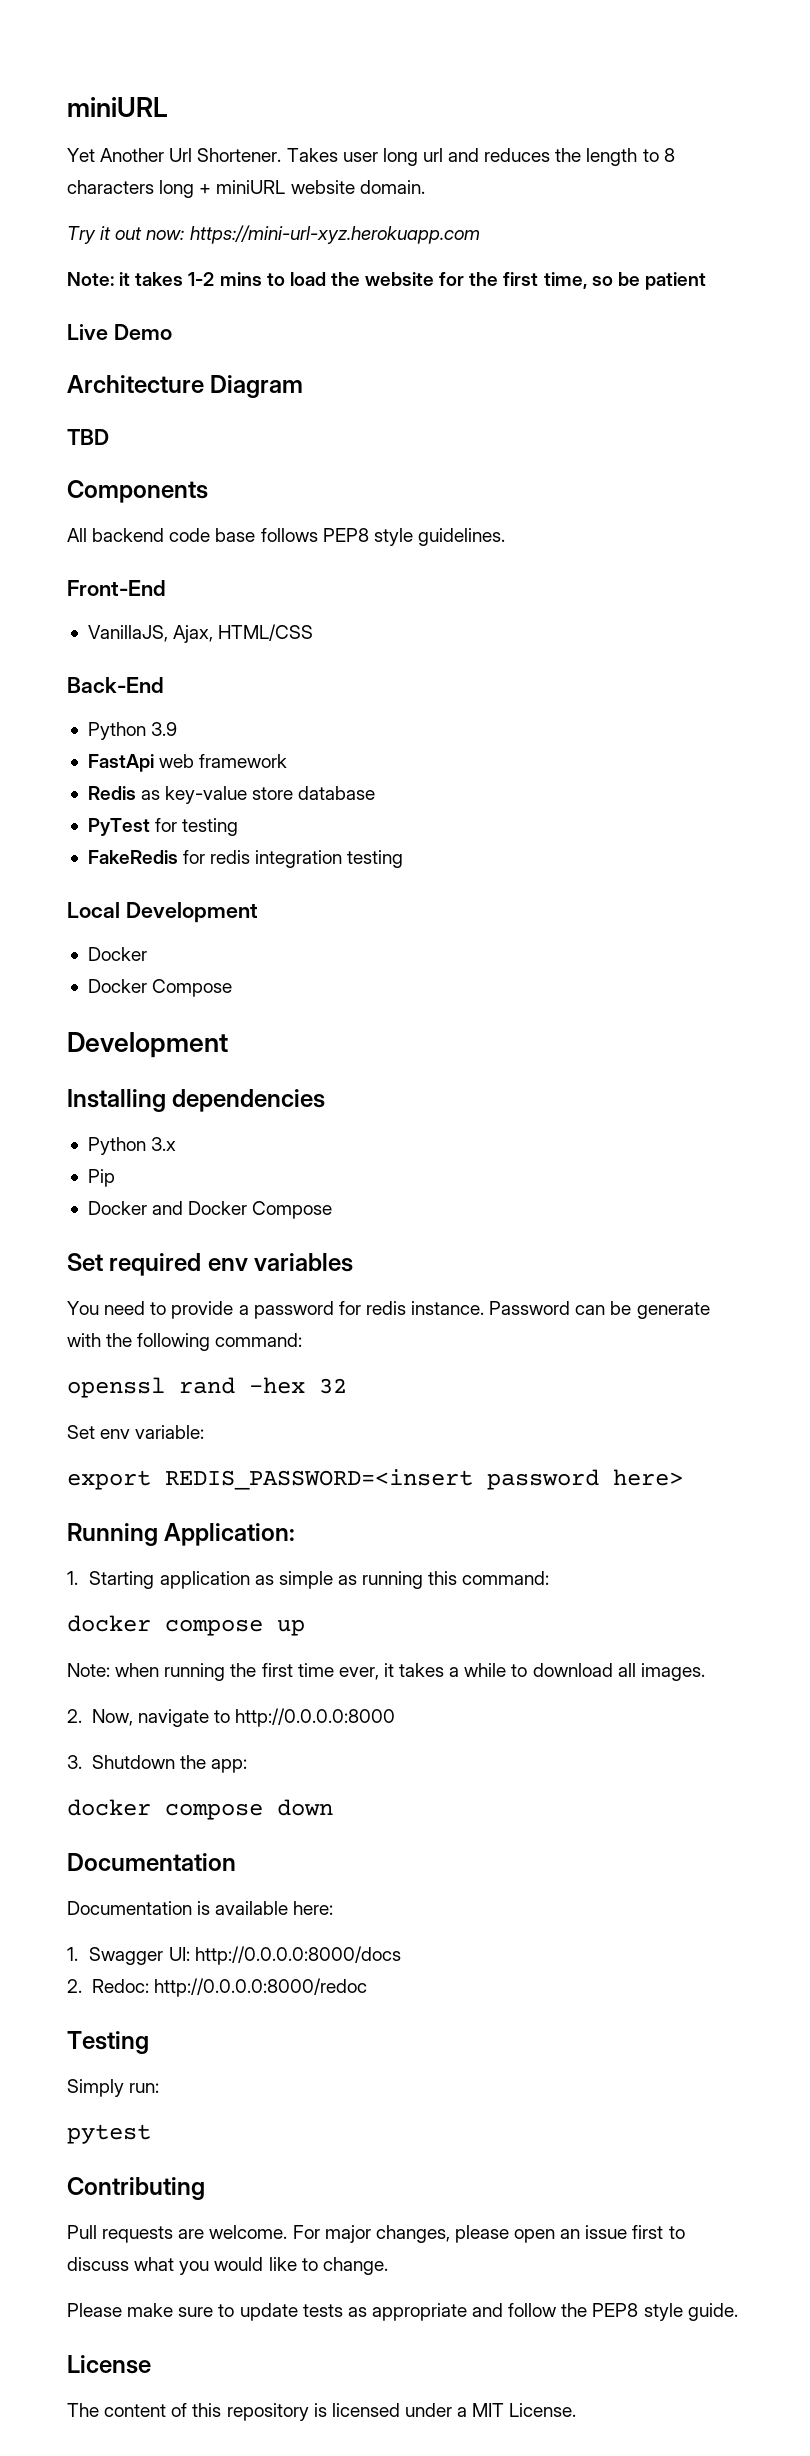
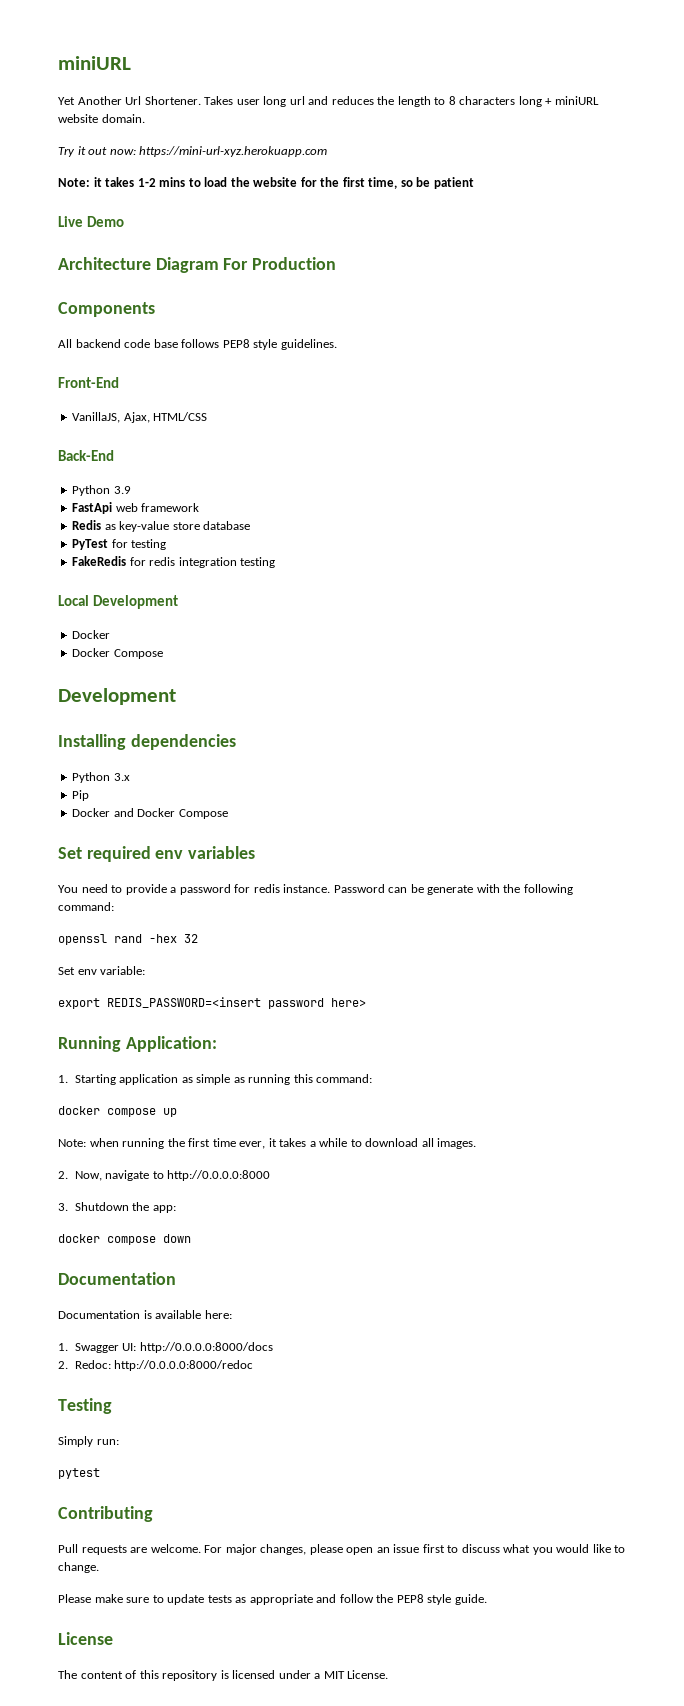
[67,429,109,445] // TBD -> [223,257,337,270] For Production

